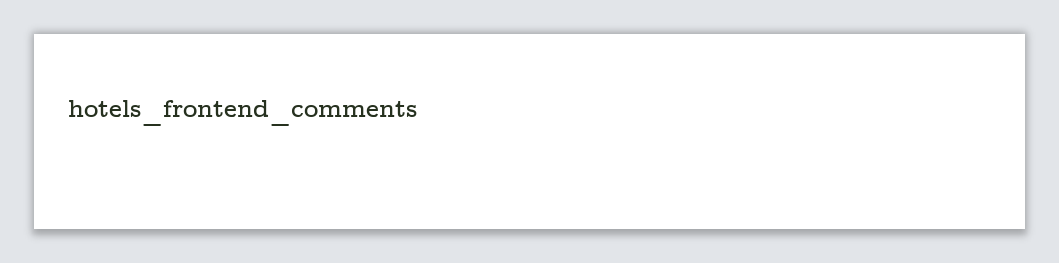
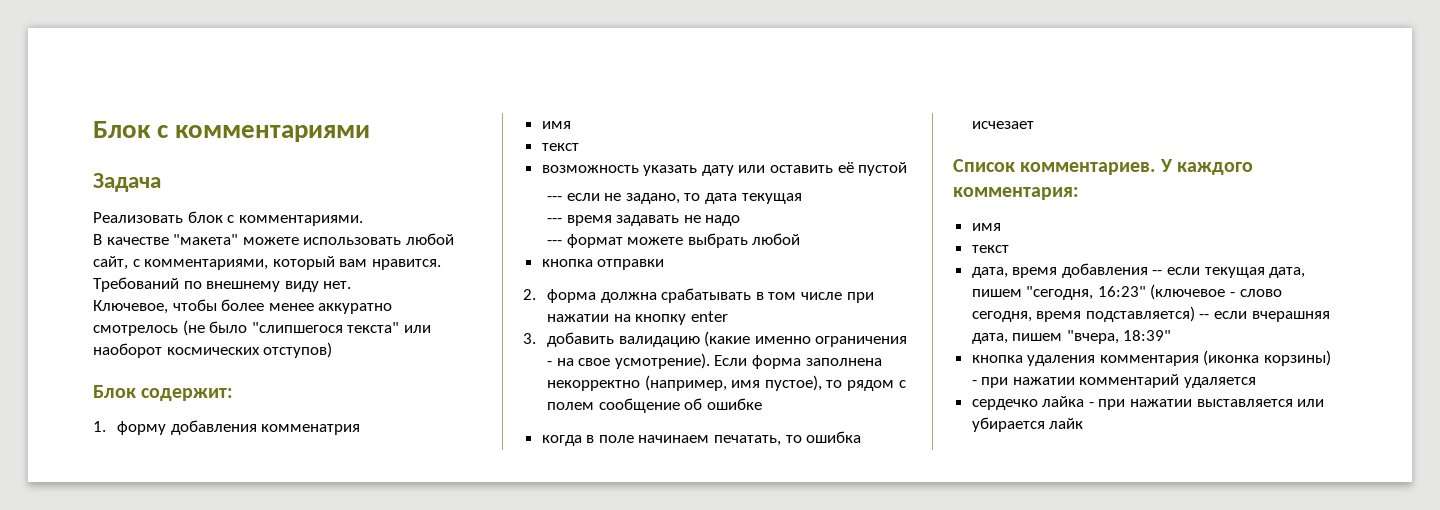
[68,100,417,126] hotels_frontend_comments -> [93,121,371,142] [93,173,161,192] [93,211,363,226] [93,233,454,245] [93,256,441,270] [93,277,352,292] [93,299,393,314] [93,320,431,336] [93,342,333,358] [93,385,234,401] [93,420,361,435] [541,121,571,129] [541,143,579,151] [541,162,908,176] [547,193,802,204] [547,215,741,226] [547,233,801,248] [541,259,665,270] [523,288,874,303] [547,311,728,325] [523,331,908,347] [547,353,882,369] [547,375,906,391] [547,398,762,413] [541,431,862,446] [971,121,1034,129] [953,159,1253,175] [953,187,1079,200] [971,223,1001,231] [971,245,1009,253] [971,263,1306,278] [971,284,1282,300] [971,306,1330,322] [971,330,1172,344] [971,350,1332,366] [971,374,1257,388] [971,396,1325,410] [971,417,1084,432] Блок с комментариями // Задача // Реализовать блок с комментариями. // В качестве "макета" можете использовать любой сайт, с комментариями, который вам нравится. Требований по внешнему виду нет. // Ключевое, чтобы более менее аккуратно смотрелось (не было "слипшегося текста" или наоборот космических отступов) // Блок содержит: // 1. форму добавления комменатрия // имя // текст // возможность указать дату или оставить её пустой // --- если не задано, то дата текущая // --- время задавать не надо // --- формат можете выбрать любой // кнопка отправки // 2. форма должна срабатывать в том числе при нажатии на кнопку enter // 3. добавить валидацию (какие именно ограничения - на свое усмотрение). Если форма заполнена некорректно (например, имя пустое), то рядом с полем сообщение об ошибке // когда в поле начинаем печатать, то ошибка исчезает // Список комментариев. У каждого комментария: // имя // текст // дата, время добавления -- если текущая дата, пишем "сегодня, 16:23" (ключевое - слово сегодня, время подставляется) -- если вчерашняя дата, пишем "вчера, 18:39" // кнопка удаления комментария (иконка корзины) - при нажатии комментарий удаляется // сердечко лайка - при нажатии выставляется или убирается лайк

